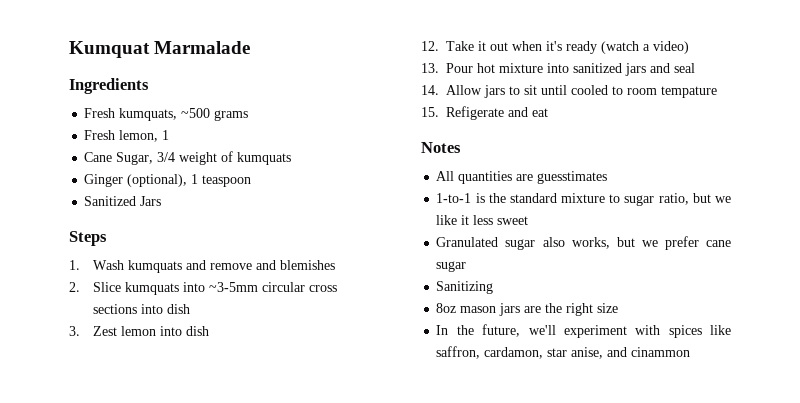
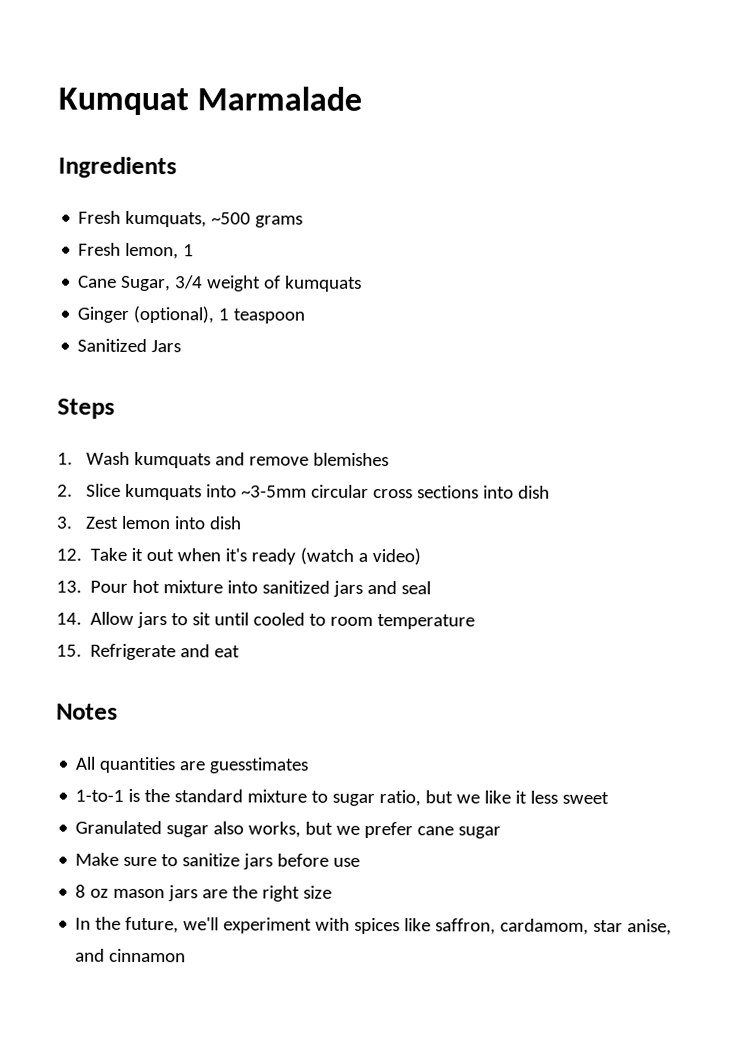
[256,260,277,270] and -> (310, 461) none
[661,86,717,98] tempature -> [377,614,476,630] temperature
[446,106,504,120] Refigerate -> [90,643,177,661] Refrigerate
[436,281,494,294] [436,303,457,313] Sanitizing // 8oz -> [75,852,361,870] [75,884,110,898] Make sure to sanitize jars before use // 8 oz
[484,347,544,359] cardamon, -> [500,918,590,935] cardamom,
[631,347,691,357] cinammon -> [109,948,187,963] cinnamon

